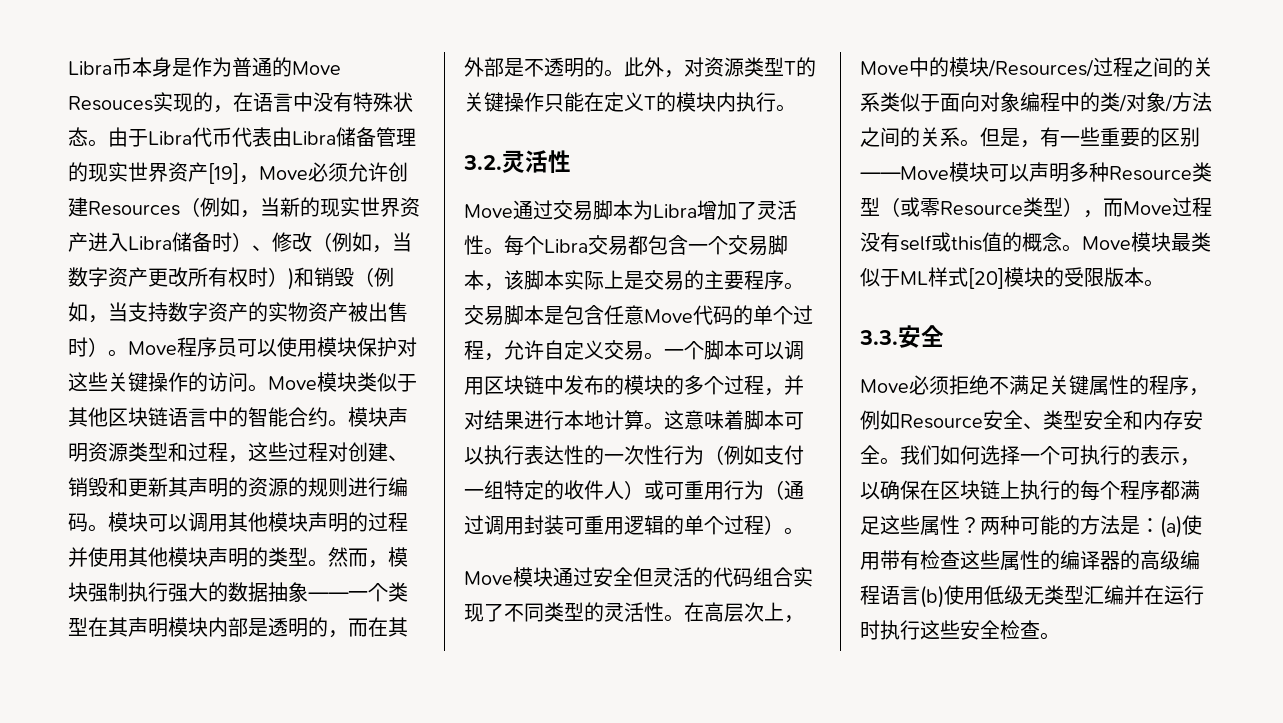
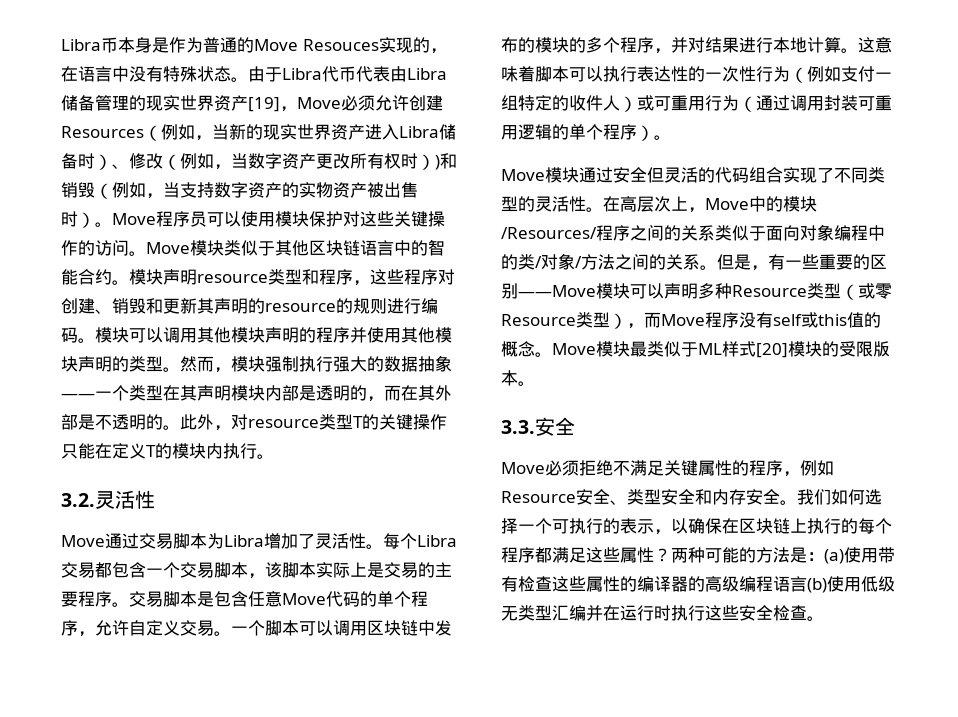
[88,442,328,463] 资源类型和过程，这些过程 -> [197,269,438,286] resource类型和程序，这些程序
[248,477,288,497] 资源 -> [265,303,336,312] resource
[368,512,408,532] 过程 -> [316,327,350,343] 程序
[704,57,744,77] 资源 -> [248,419,319,428] resource
[793,305,813,325] [464,340,484,360] 过程 -> [411,591,428,607] [61,620,78,636] 程序
[724,375,764,395] 过程 -> [620,37,654,53] 程序
[724,515,764,535] 过程 -> [603,124,637,140] 程序
[1093,57,1133,77] 过程 -> [596,225,630,241] 程序
[1172,197,1212,217] 过程 -> [705,312,739,328] 程序

